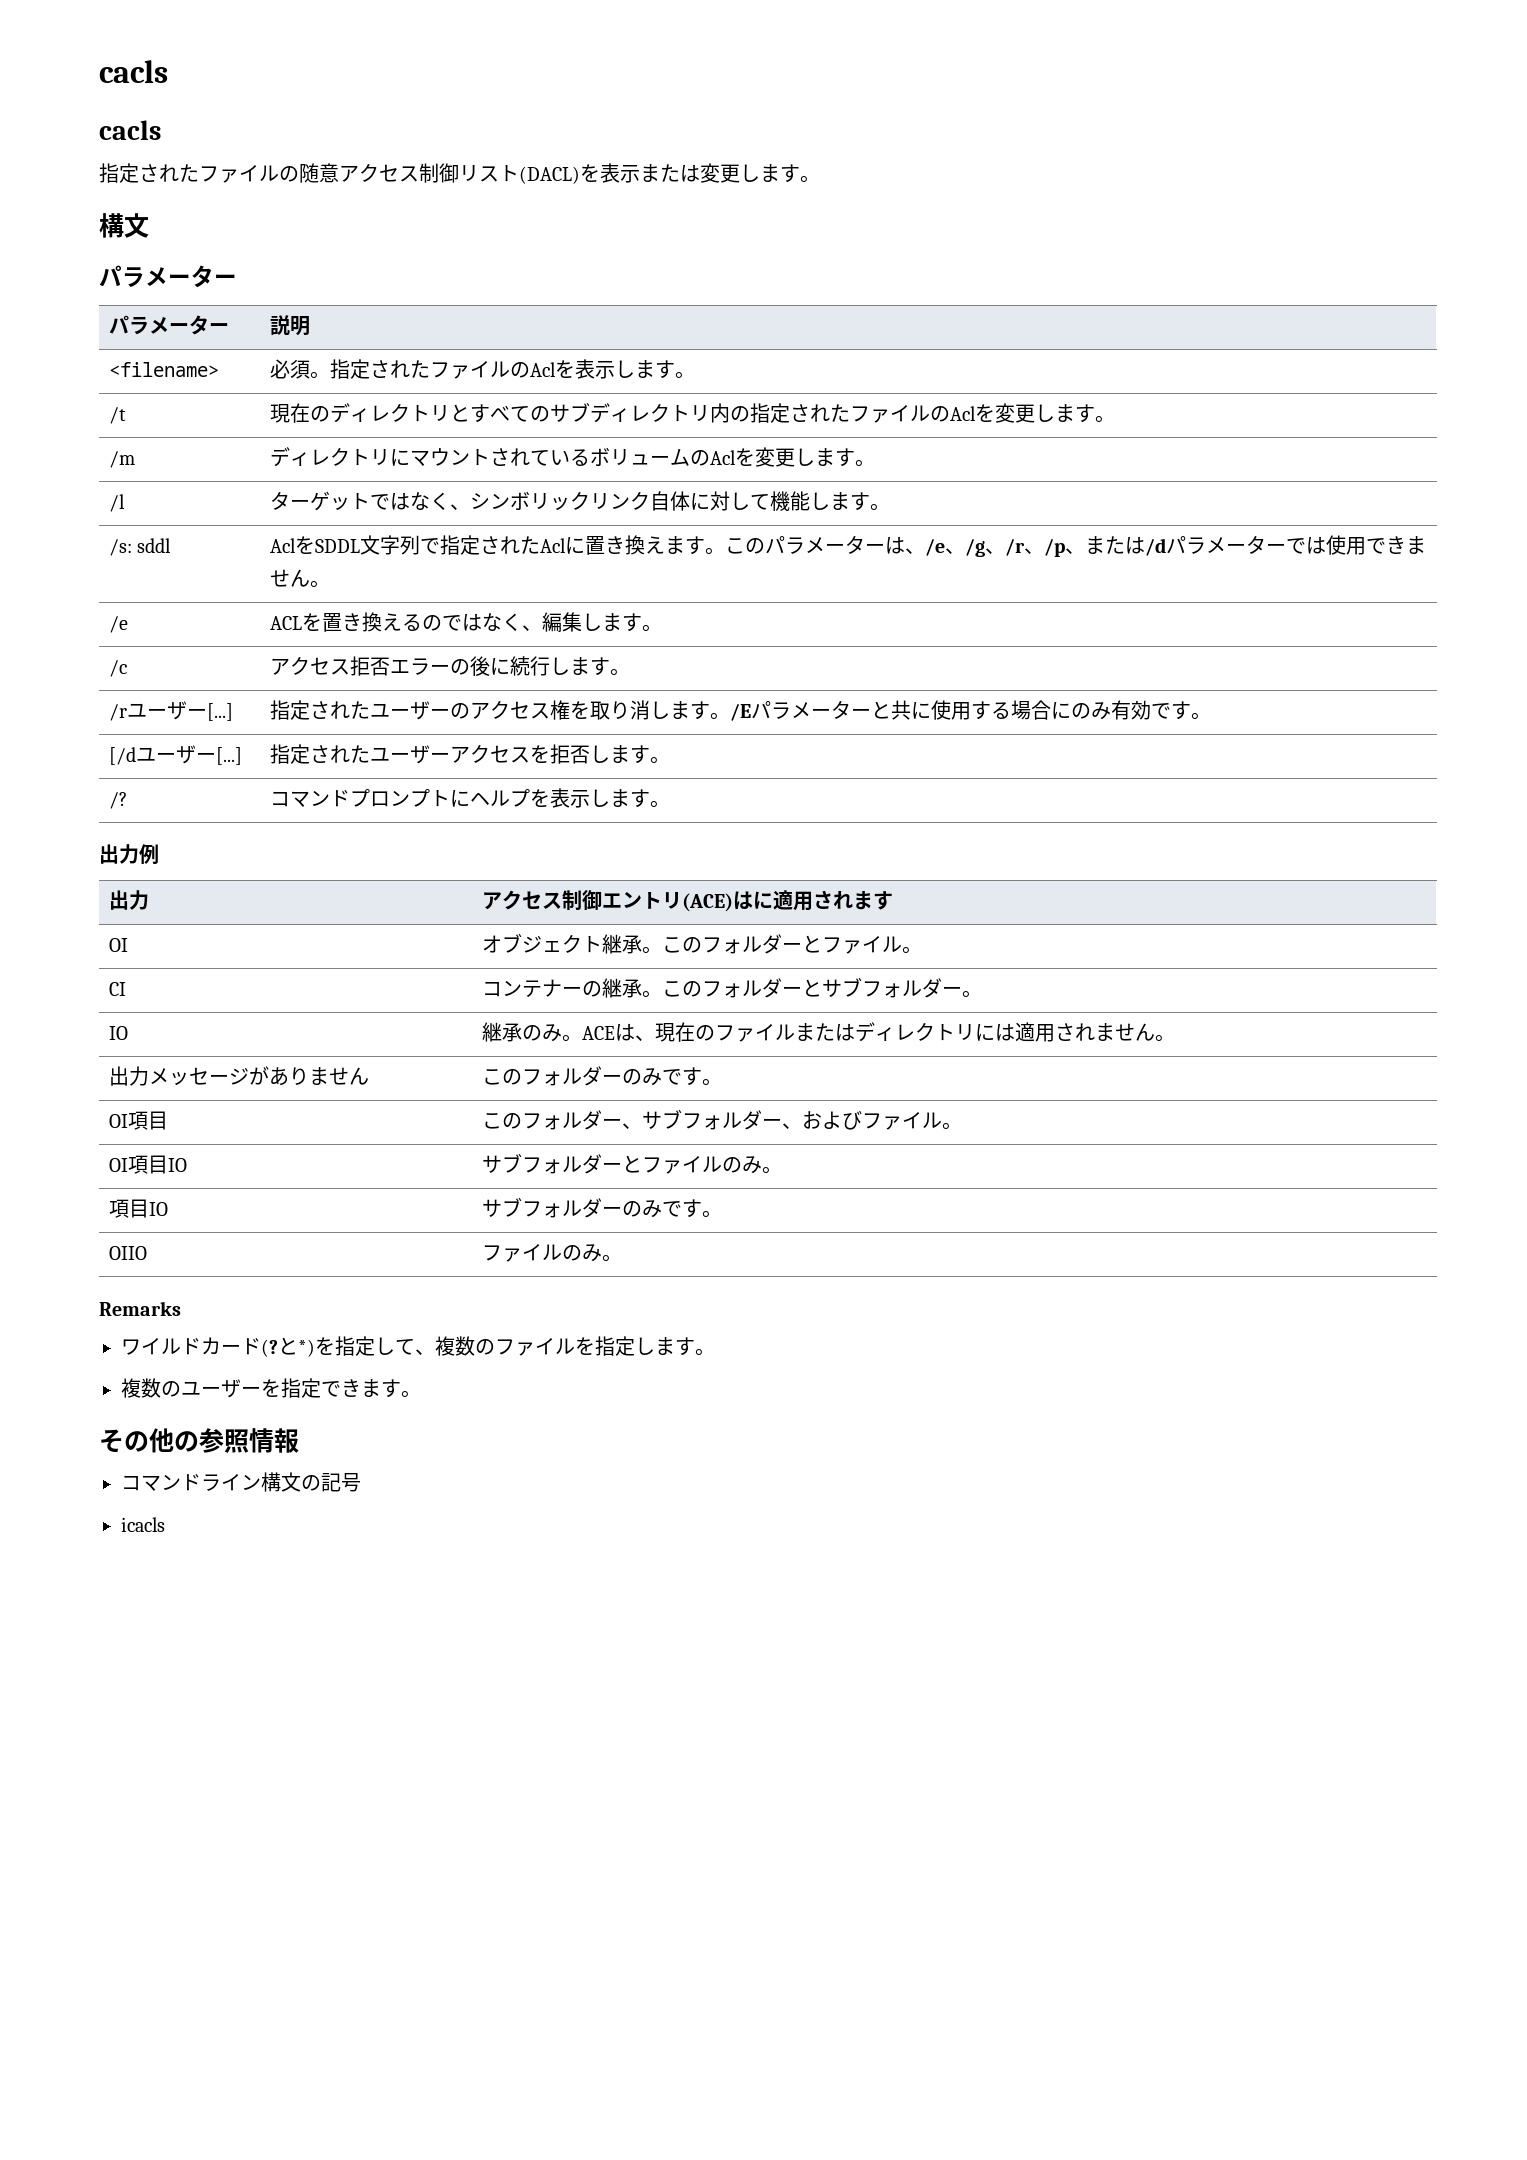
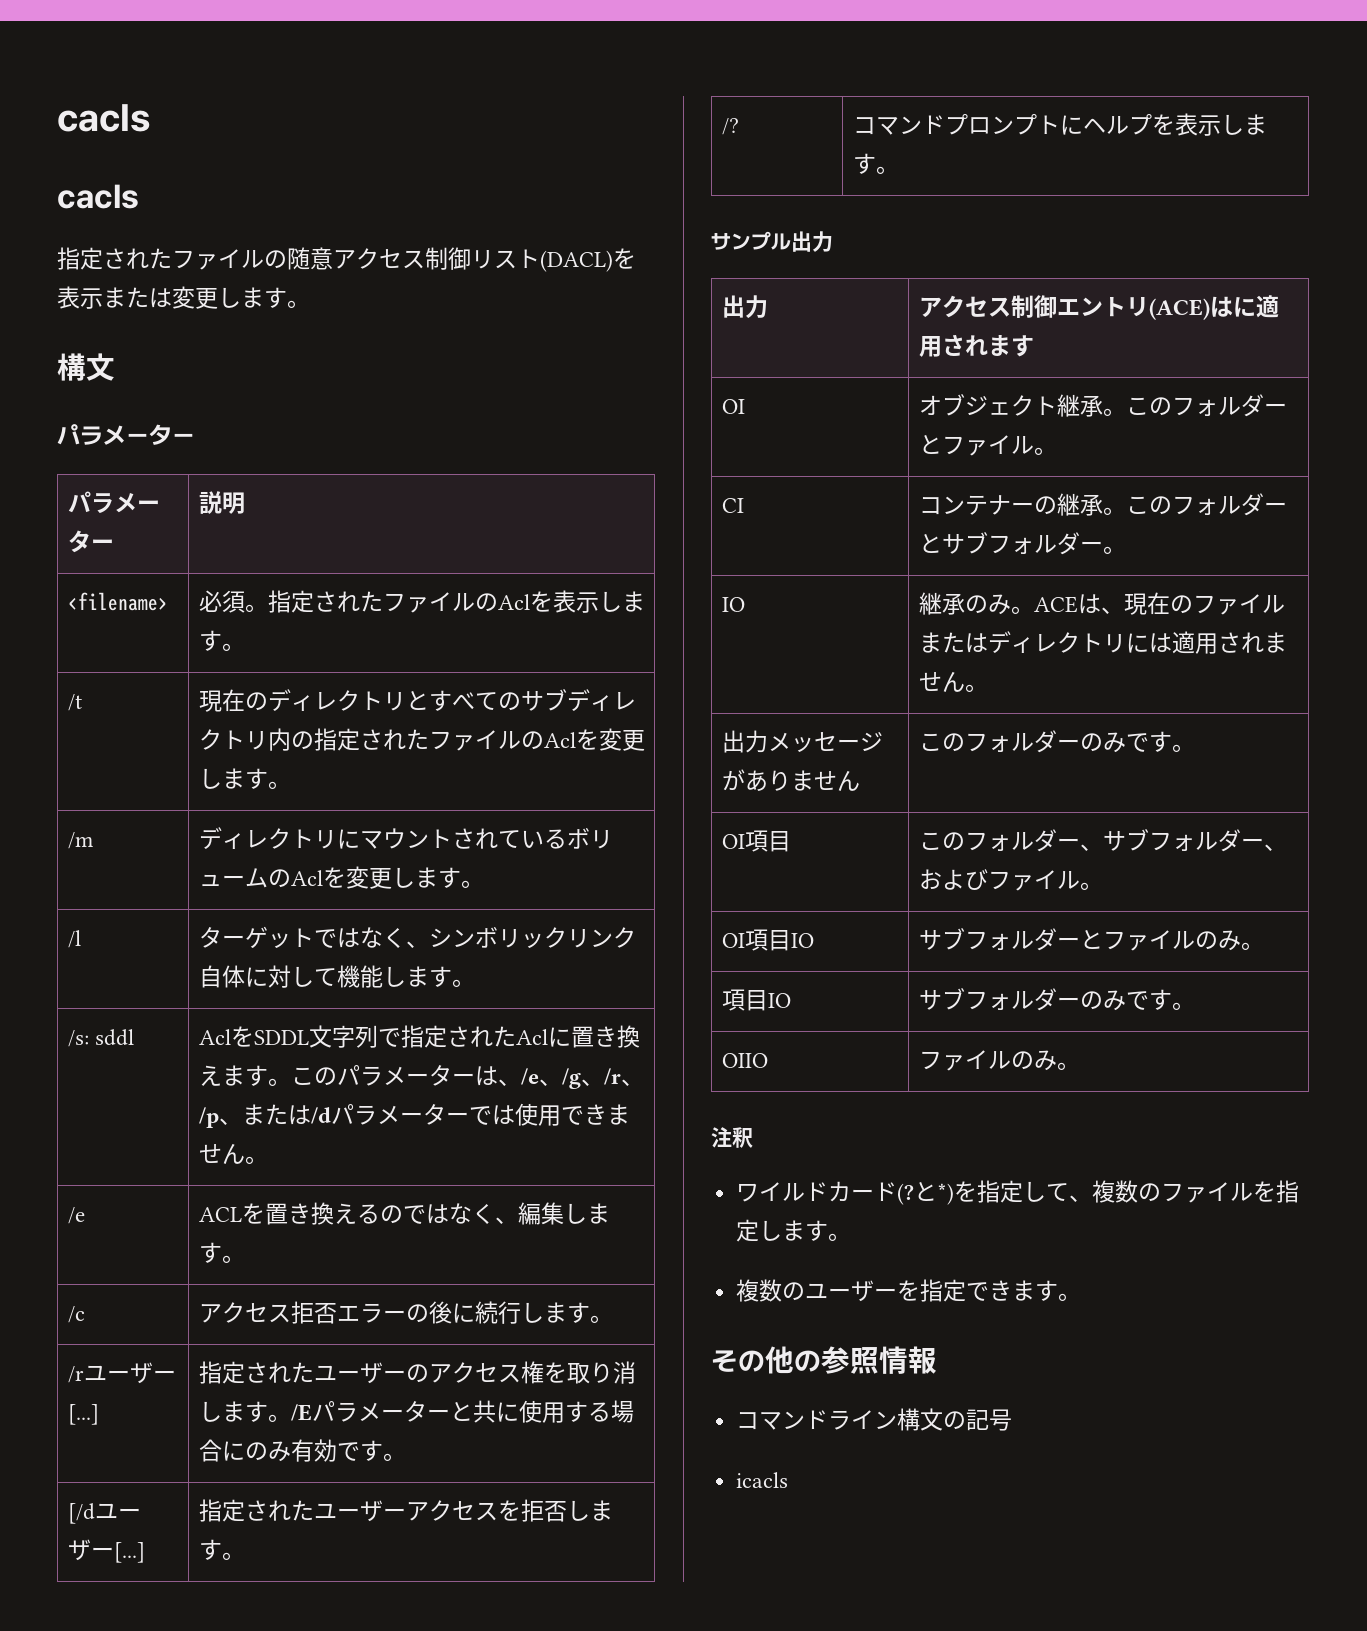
[99,844,159,864] 出力例 -> [711,231,833,252] サンプル出力
[99,1301,181,1316] Remarks -> [711,1127,753,1148] 注釈

